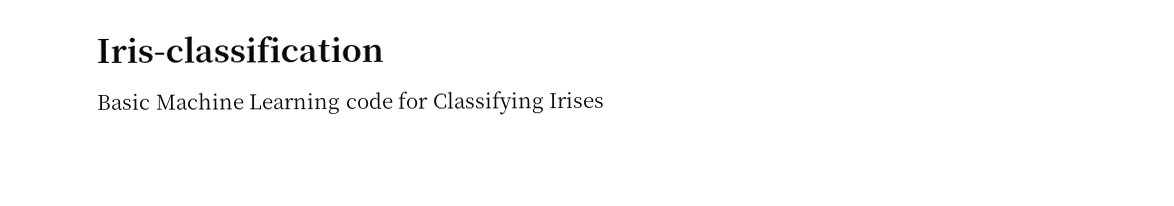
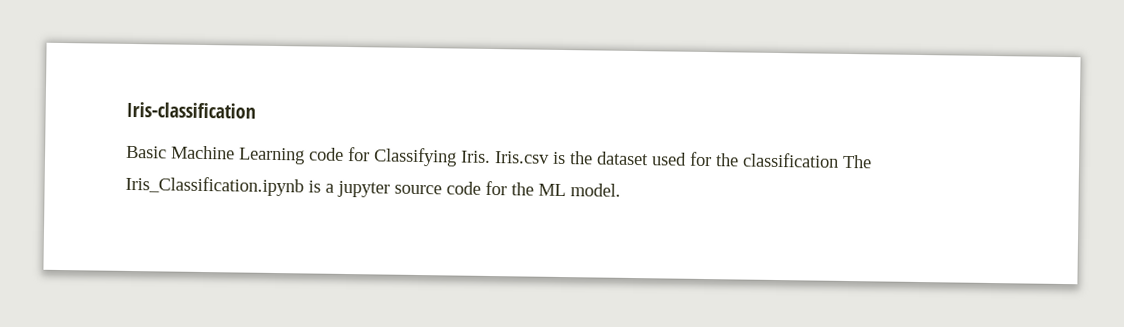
[548,91,606,109] Irises -> [461,150,872,169] [125,175,621,198] Iris. Iris.csv is the dataset used for the classification The Iris_Classification.ipynb is a jupyter source code for the ML model.

